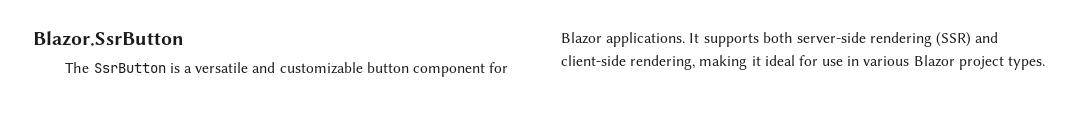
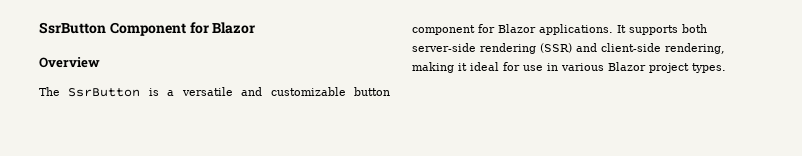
[33,31,184,46] Blazor.SsrButton -> [39,22,256,36] [39,57,100,68] SsrButton Component for Blazor // Overview

